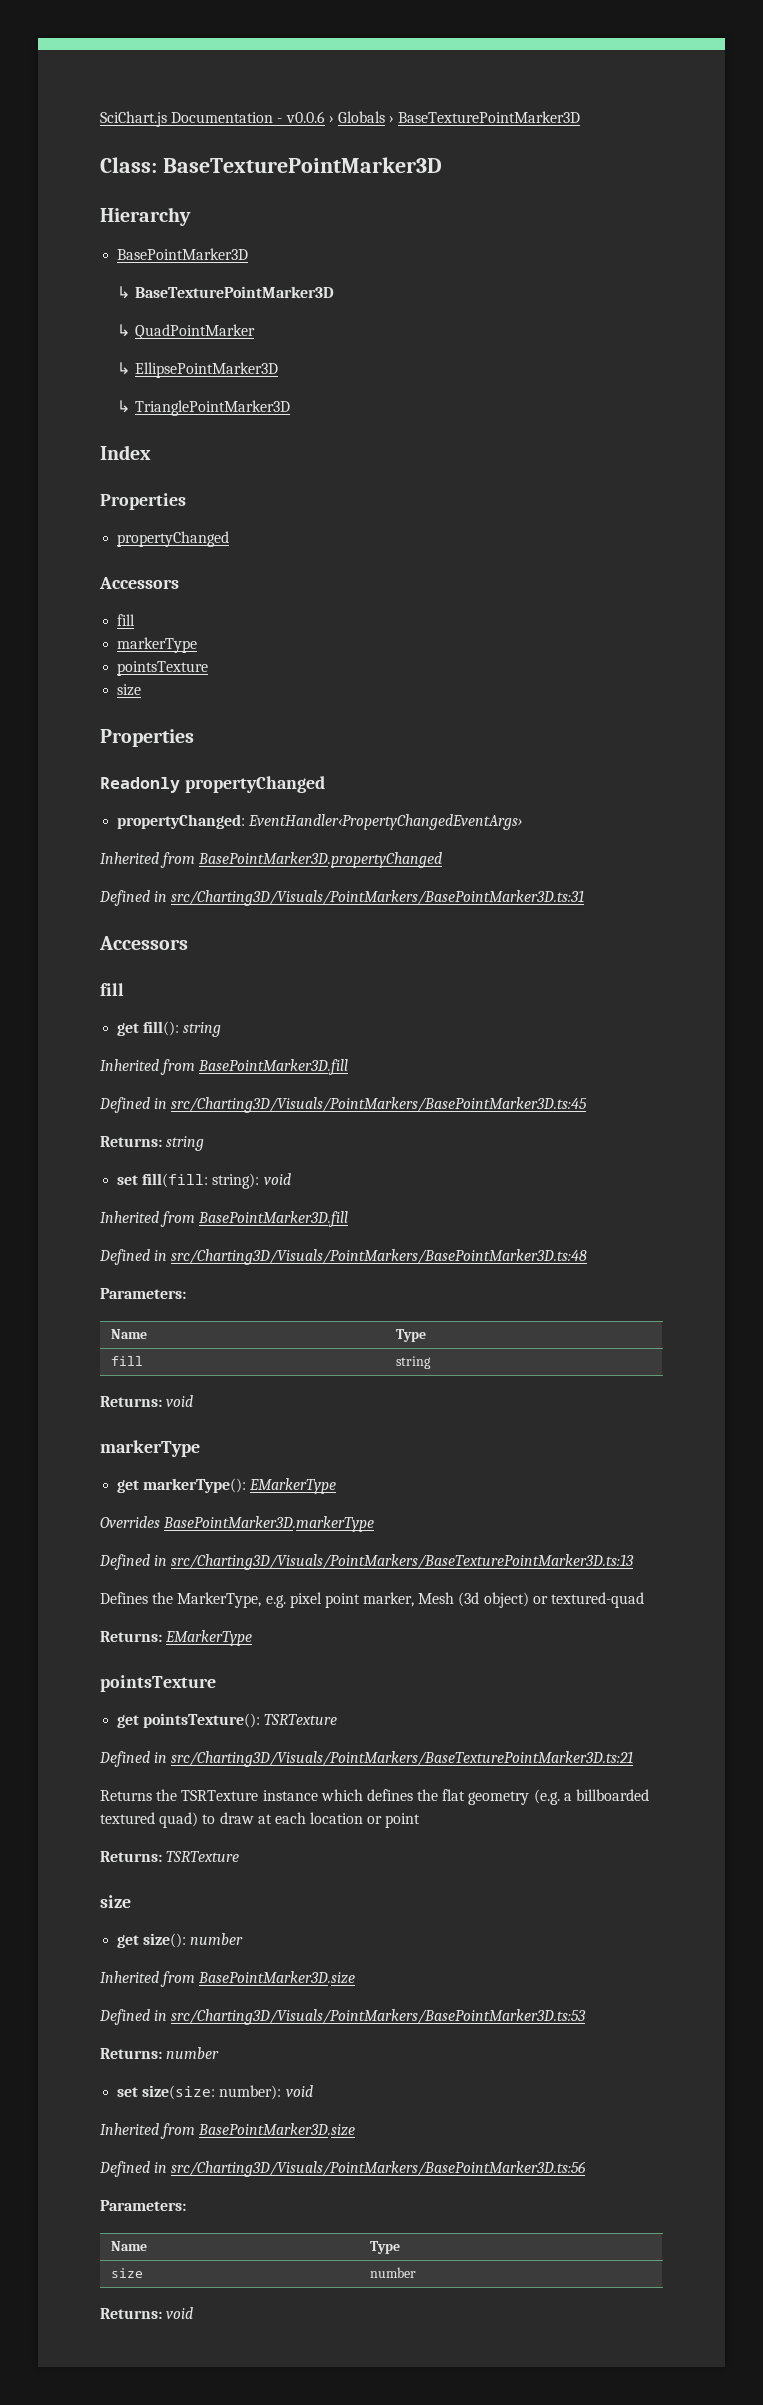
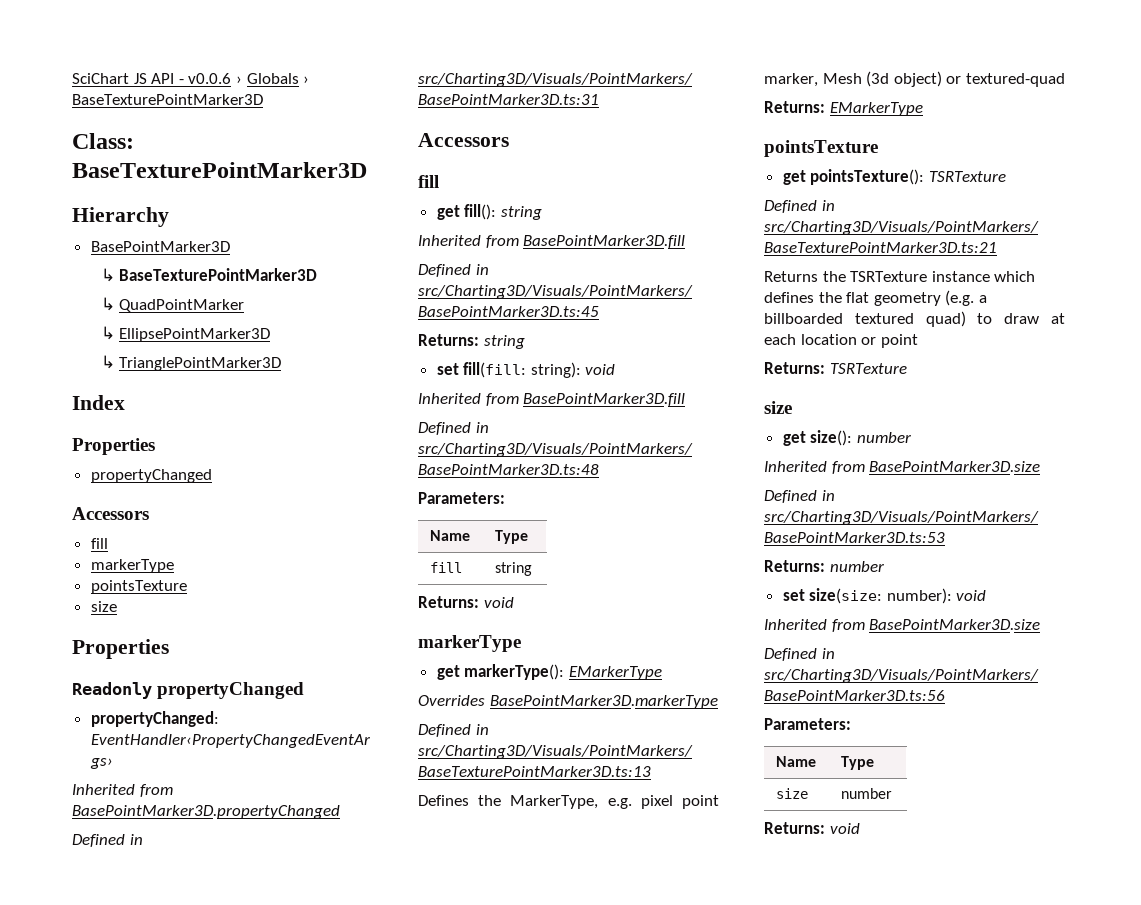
[100,111,274,127] SciChart.js Documentation -> [72,73,175,84] SciChart JS API

